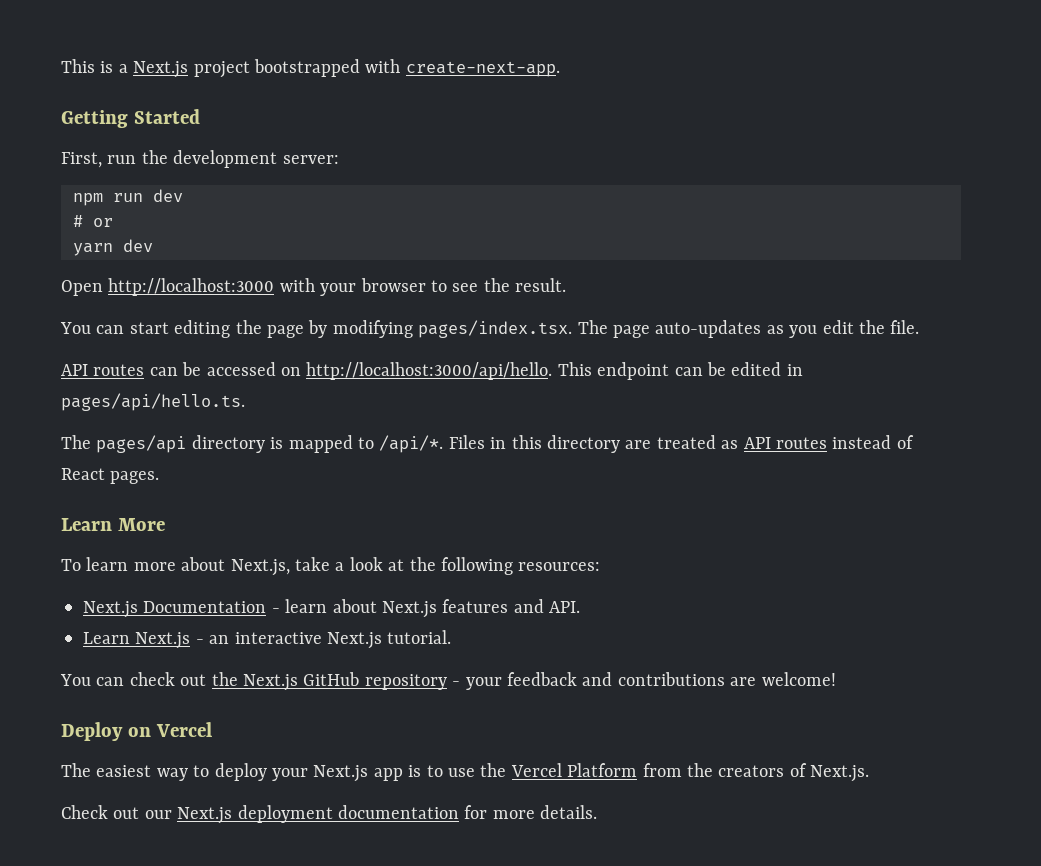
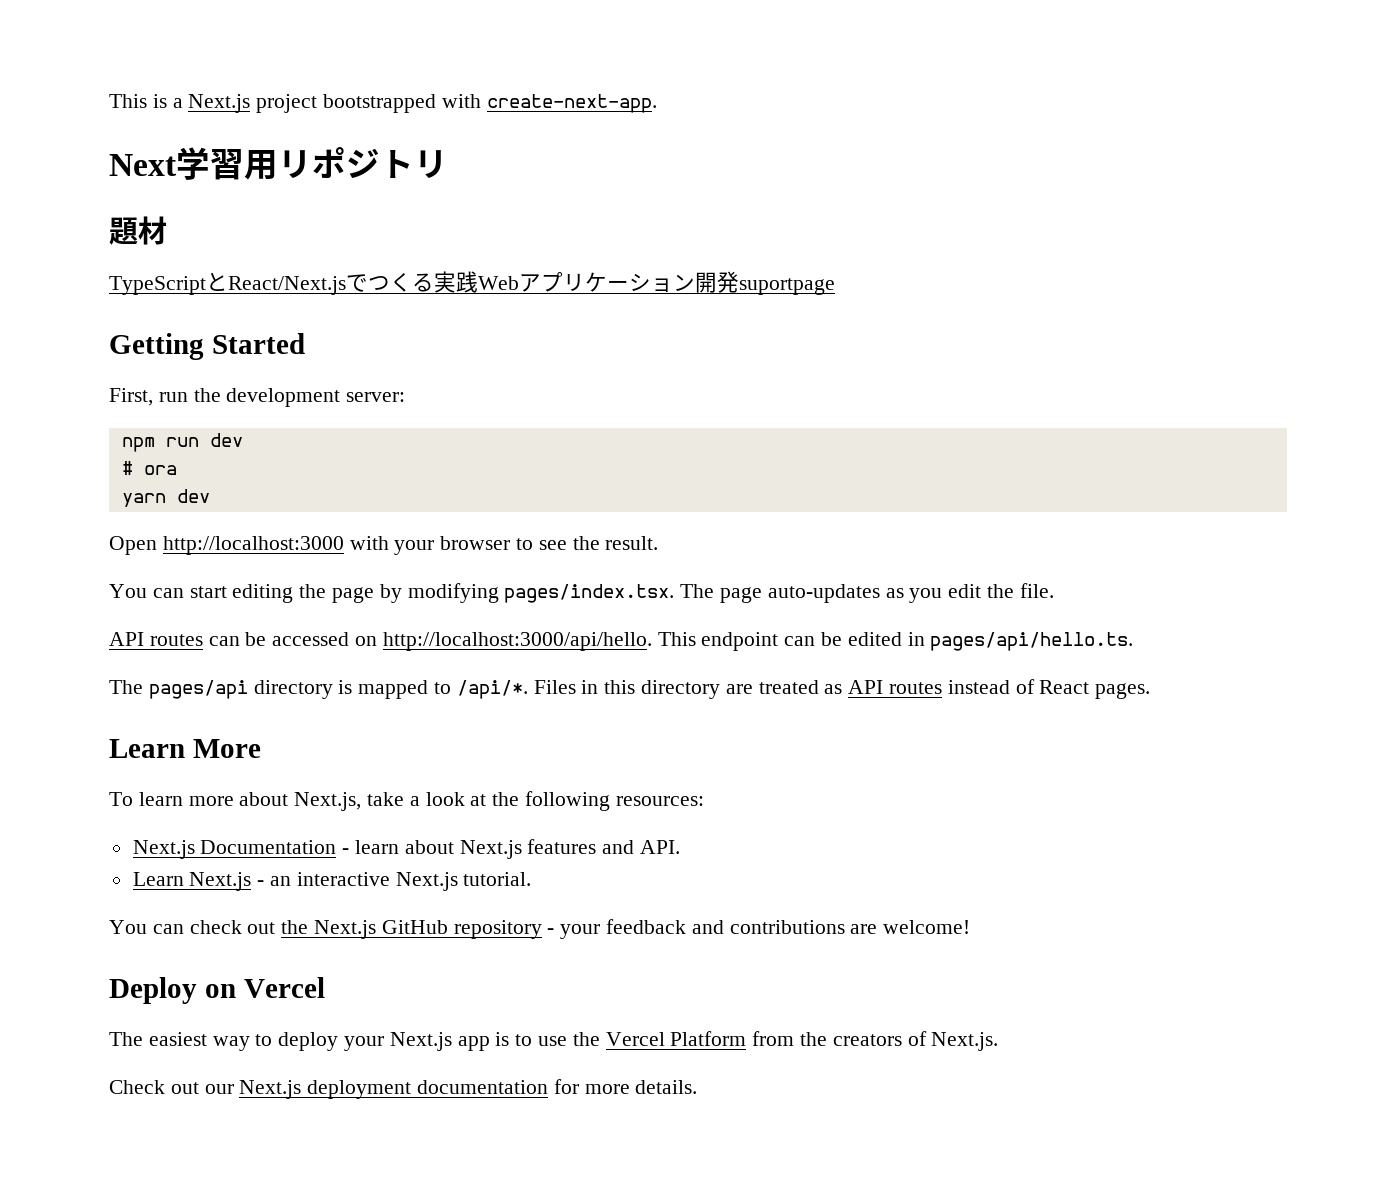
(560, 69) none -> [109,147,448,180] [109,216,167,245] [109,271,835,295] // Next学習用リポジトリ // 題材 // TypeScriptとReact/Next.jsでつくる実践Webアプリケーション開発suportpage
[93,218,113,227] or -> [143,465,177,475] ora

